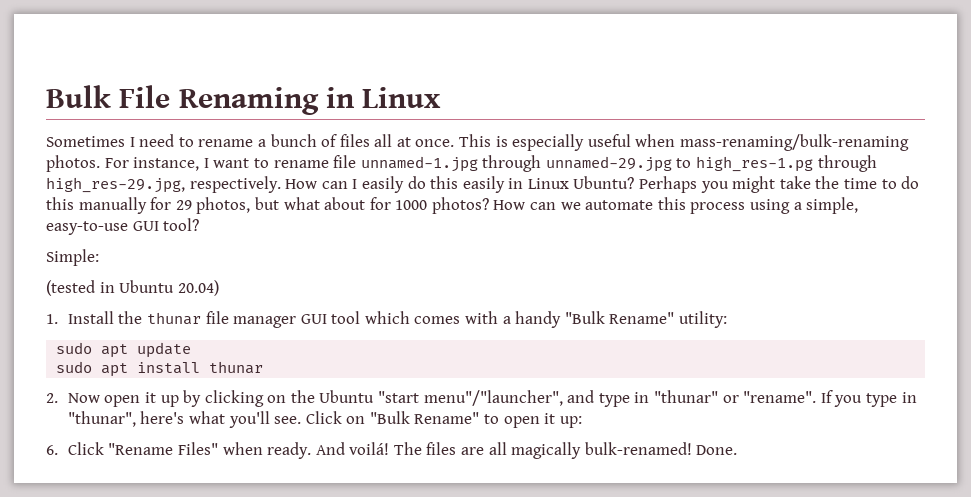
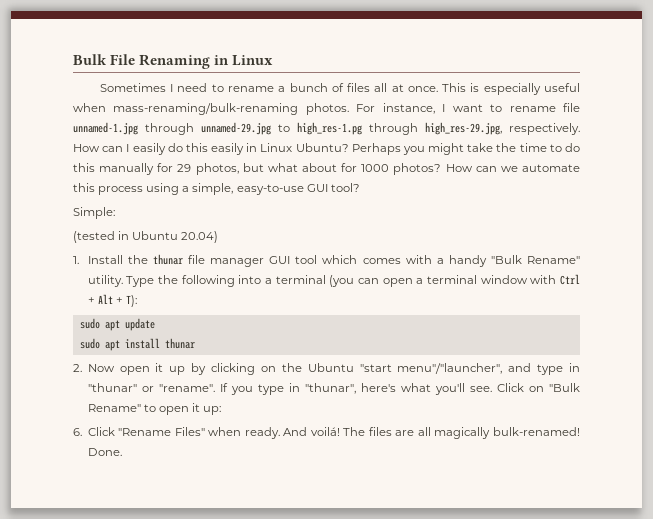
[679,311,728,328] utility: -> [87,274,580,287] [87,294,138,307] utility. Type the following into a terminal (you can open a terminal window with Ctrl + Alt + T):

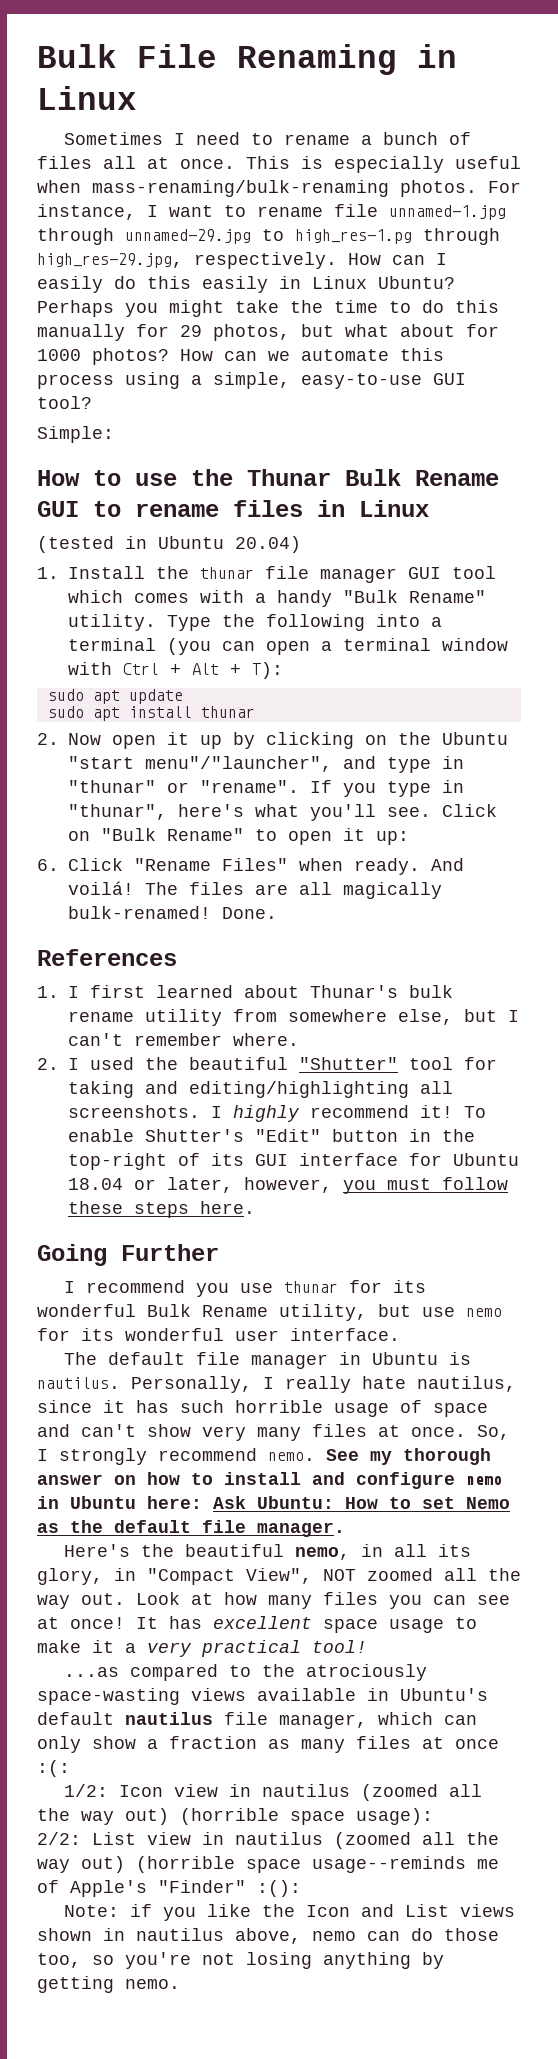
(115, 213) none -> [37,469,499,486] [37,500,429,517] // How to use the Thunar Bulk Rename GUI to rename files in Linux
(122, 452) none -> [37,949,177,966] [37,985,453,998] [68,1009,519,1026] [68,1033,299,1046] [37,1057,497,1070] [68,1081,453,1098] [68,1105,486,1122] [68,1129,475,1142] [68,1153,519,1170] [68,1177,508,1194] [68,1201,255,1218] [37,1244,219,1266] [64,1280,427,1297] [37,1304,502,1321] [37,1328,400,1341] [64,1352,472,1369] [37,1376,516,1393] [37,1400,488,1417] [37,1424,510,1441] [37,1448,491,1465] [37,1472,502,1489] [37,1496,510,1509] [37,1520,345,1537] [64,1544,472,1560] [37,1568,521,1585] [37,1592,510,1609] [37,1616,477,1633] [37,1640,367,1657] [64,1664,428,1681] [37,1688,488,1705] [37,1712,477,1729] [37,1736,499,1753] [37,1760,70,1777] [64,1784,483,1801] [37,1808,433,1825] [37,1832,499,1849] [37,1856,499,1873] [37,1880,301,1897] [64,1904,516,1921] [37,1928,499,1944] [37,1952,444,1969] [37,1976,180,1993] // References // 1. I first learned about Thunar's bulk rename utility from somewhere else, but I can't remember where. // 2. I used the beautiful "Shutter" tool for taking and editing/highlighting all screenshots. I highly recommend it! To enable Shutter's "Edit" button in the top-right of its GUI interface for Ubuntu 18.04 or later, however, you must follow these steps here. // Going Further // I recommend you use thunar for its wonderful Bulk Rename utility, but use nemo for its wonderful user interface. // The default file manager in Ubuntu is nautilus. Personally, I really hate nautilus, since it has such horrible usage of space and can't show very many files at once. So, I strongly recommend nemo. See my thorough answer on how to install and configure nemo in Ubuntu here: Ask Ubuntu: How to set Nemo as the default file manager. // Here's the beautiful nemo, in all its glory, in "Compact View", NOT zoomed all the way out. Look at how many files you can see at once! It has excellent space usage to make it a very practical tool! // ...as compared to the atrociously space-wasting views available in Ubuntu's default nautilus file manager, which can only show a fraction as many files at once :(: // 1/2: Icon view in nautilus (zoomed all the way out) (horrible space usage): // 2/2: List view in nautilus (zoomed all the way out) (horrible space usage--reminds me of Apple's "Finder" :(): // Note: if you like the Icon and List views shown in nautilus above, nemo can do those too, so you're not losing anything by getting nemo.

